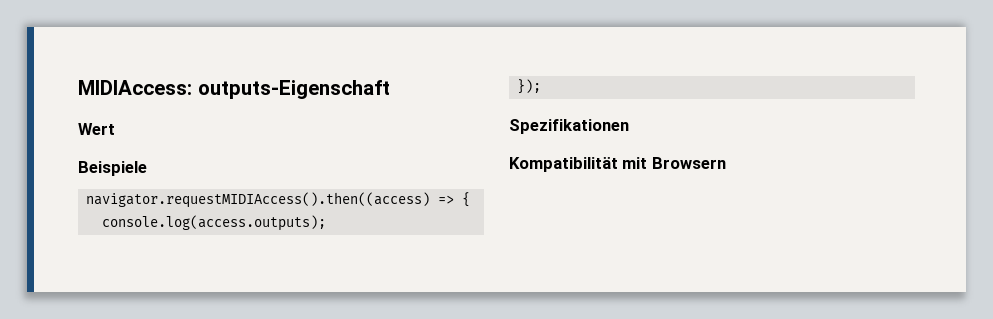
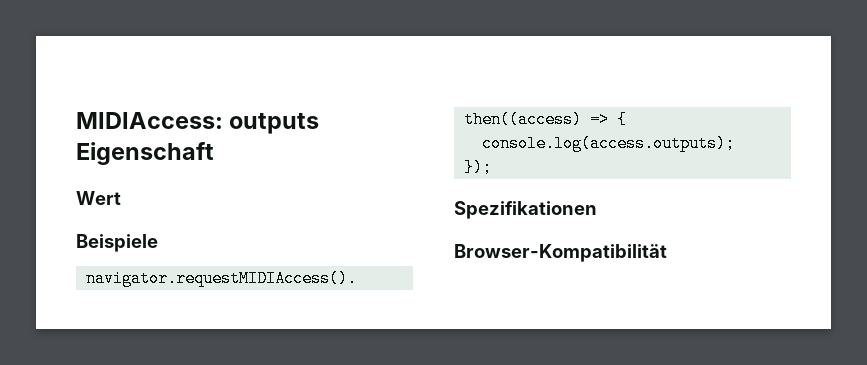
[197,80,390,99] outputs-Eigenschaft -> [229,112,320,134] [76,142,214,165] outputs Eigenschaft
[509,157,726,172] Kompatibilität mit Browsern -> [454,244,667,262] Browser-Kompatibilität

